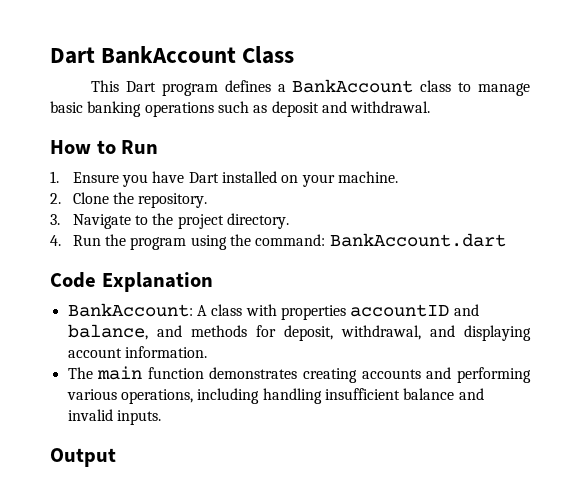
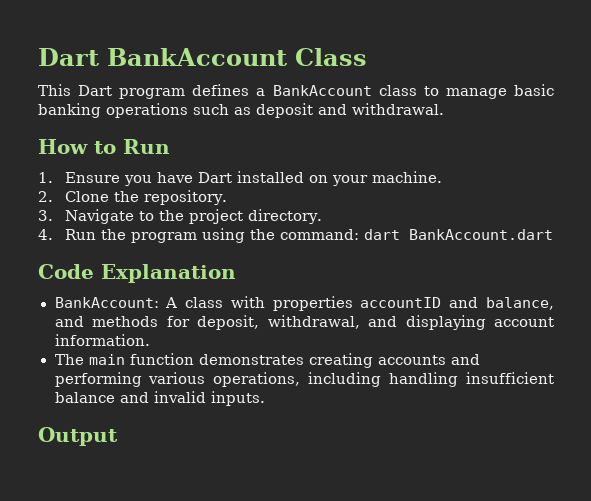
(326, 240) none -> [364,229,401,240] dart

